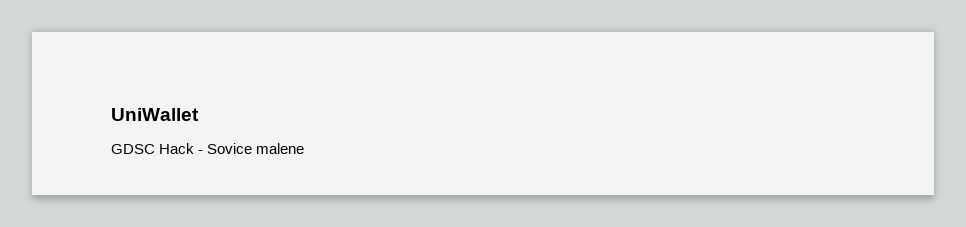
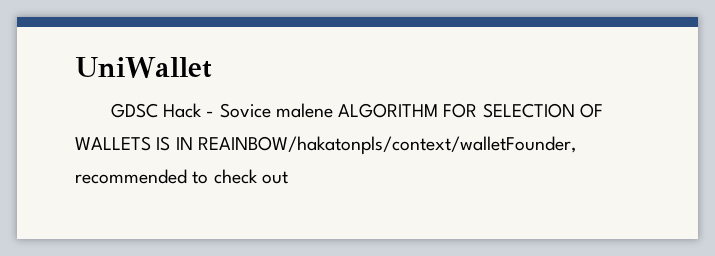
(305, 148) none -> [338,103,603,118] [75,136,576,155] [75,169,288,184] ALGORITHM FOR SELECTION OF WALLETS IS IN REAINBOW/hakatonpls/context/walletFounder, recommended to check out

